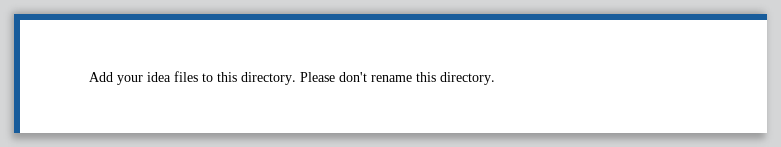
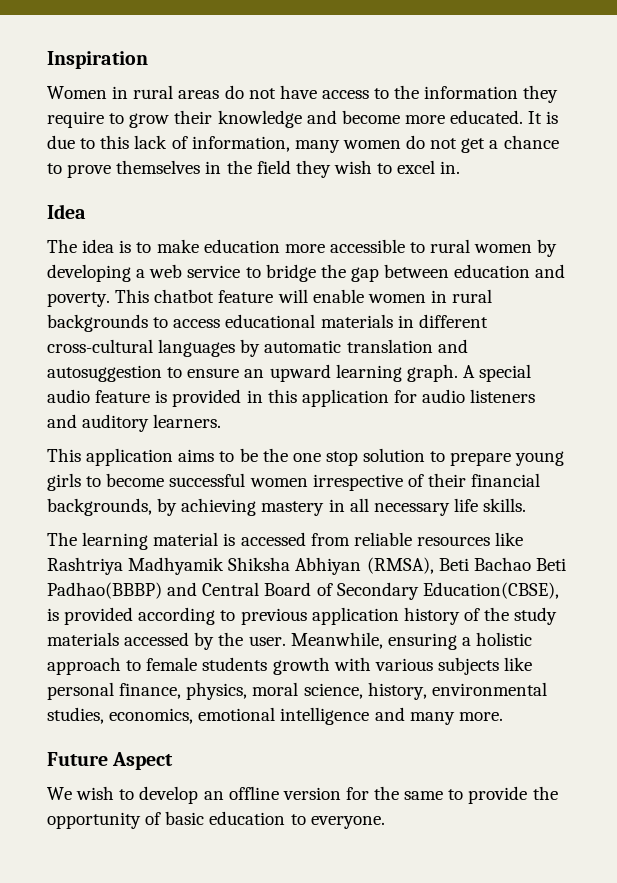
[89,71,495,85] Add your idea files to this directory. Please don't rename this directory. -> [47,51,148,69] [47,85,559,103] [47,110,559,128] [47,135,559,153] [47,160,461,178] [47,204,86,219] [47,239,558,257] [47,264,566,282] [47,289,493,307] [47,314,488,332] [47,339,468,357] [47,364,532,382] [47,389,536,407] [47,414,222,432] [47,448,565,466] [47,473,541,491] [47,498,527,516] [47,532,524,550] [47,557,566,575] [47,582,559,600] [47,607,558,625] [47,632,533,650] [47,657,533,675] [47,682,547,700] [47,707,503,725] [47,752,174,770] [47,786,558,804] [47,811,385,829] Inspiration // Women in rural areas do not have access to the information they require to grow their knowledge and become more educated. It is due to this lack of information, many women do not get a chance to prove themselves in the field they wish to excel in. // Idea // The idea is to make education more accessible to rural women by developing a web service to bridge the gap between education and poverty. This chatbot feature will enable women in rural backgrounds to access educational materials in different cross-cultural languages by automatic translation and autosuggestion to ensure an upward learning graph. A special audio feature is provided in this application for audio listeners and auditory learners. // This application aims to be the one stop solution to prepare young girls to become successful women irrespective of their financial backgrounds, by achieving mastery in all necessary life skills. // The learning material is accessed from reliable resources like Rashtriya Madhyamik Shiksha Abhiyan (RMSA), Beti Bachao Beti Padhao(BBBP) and Central Board of Secondary Education(CBSE), is provided according to previous application history of the study materials accessed by the user. Meanwhile, ensuring a holistic approach to female students growth with various subjects like personal finance, physics, moral science, history, environmental studies, economics, emotional intelligence and many more. // Future Aspect // We wish to develop an offline version for the same to provide the opportunity of basic education to everyone.

